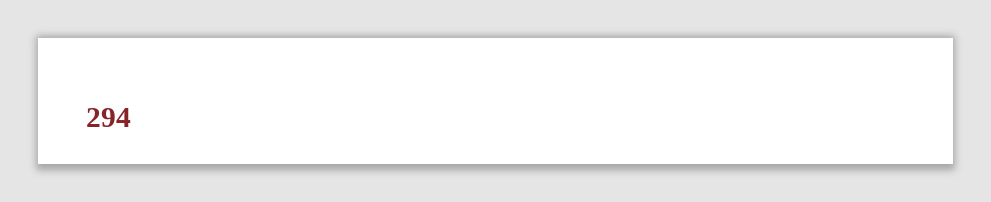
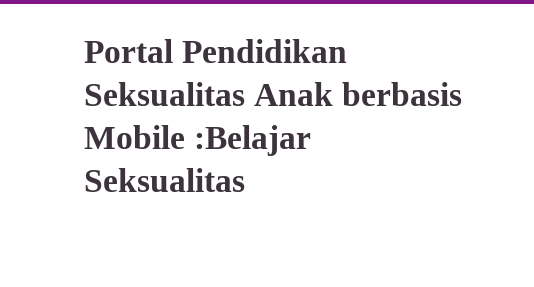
[86,108,131,127] 294 -> [84,39,348,63] [84,82,463,106] [84,125,312,156] [84,168,245,192] Portal Pendidikan Seksualitas Anak berbasis Mobile :Belajar Seksualitas

